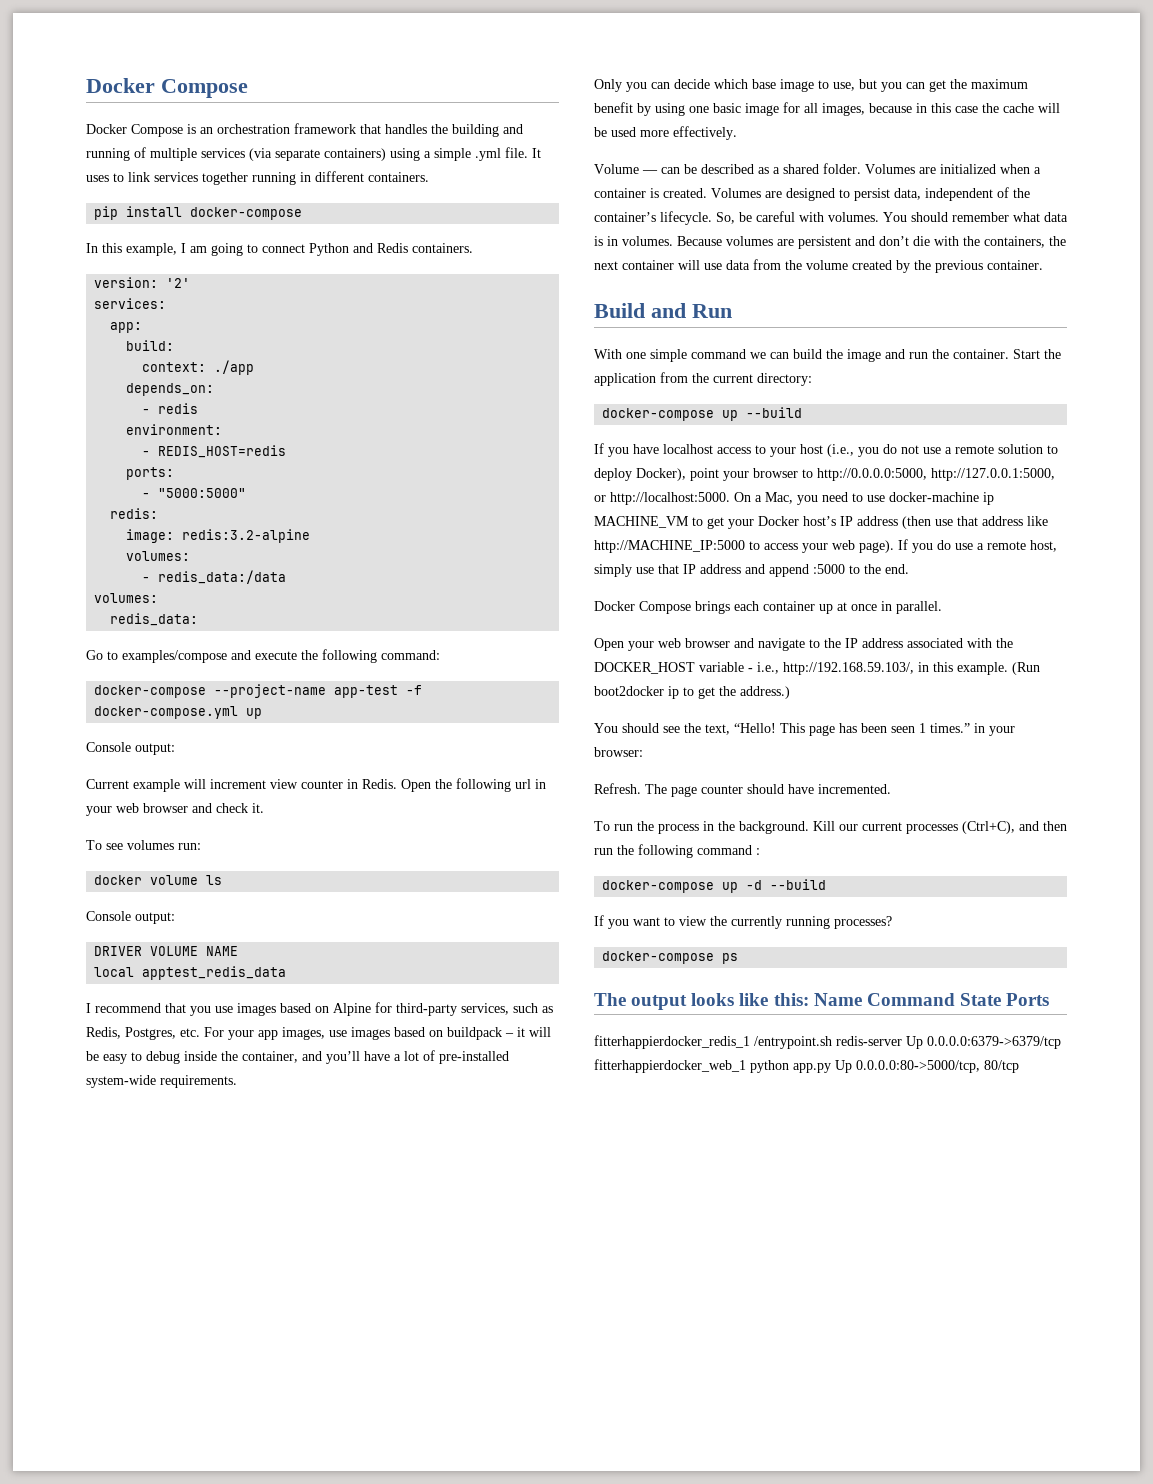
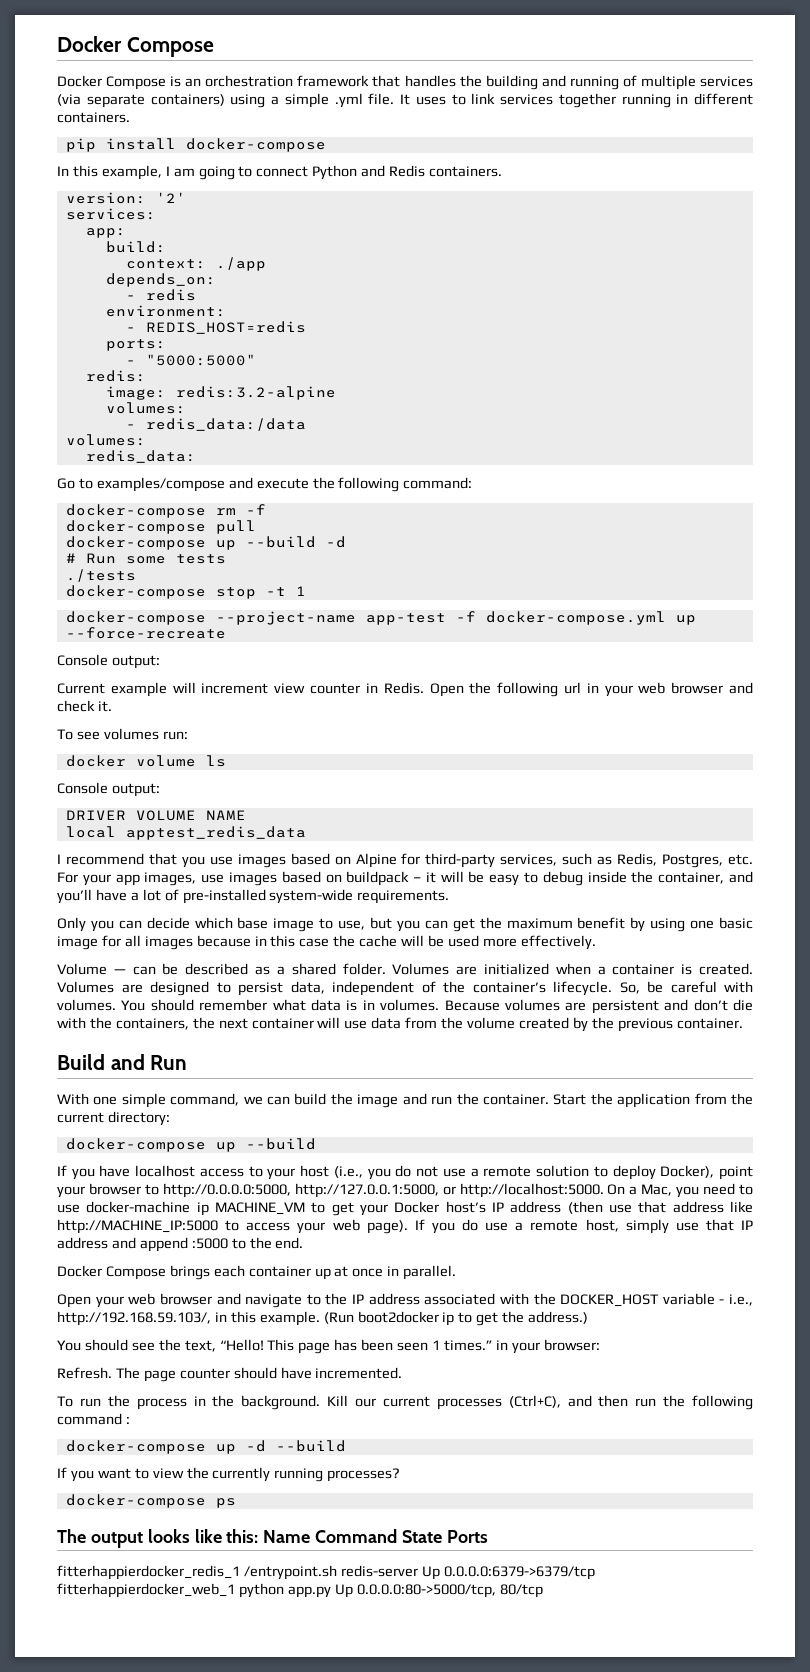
(440, 655) none -> [65,504,266,518] [65,520,256,534] [65,536,346,550] [65,553,226,564] [65,569,136,582] [65,585,306,599] // docker-compose rm -f // docker-compose pull // docker-compose up --build -d // # Run some tests // ./tests // docker-compose stop -t 1
(263, 713) none -> [65,627,226,639] --force-recreate
[822,103,865,116] images, -> [144,936,193,950] images
[691,349,746,359] command -> [170,1093,240,1106] command,

